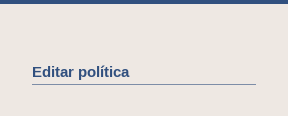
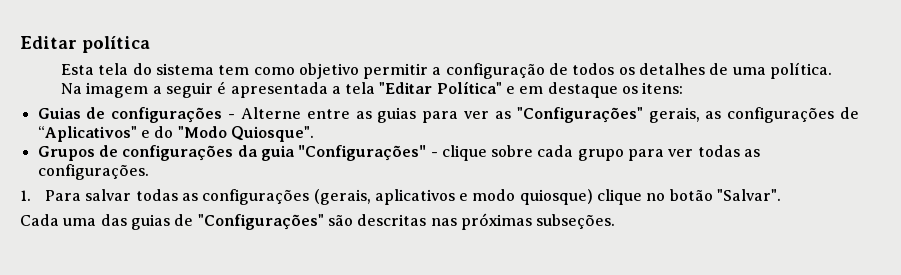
(131, 72) none -> [60,62,833,79] [60,81,684,98] [37,107,859,123] [37,126,314,142] [37,145,761,161] [37,164,149,180] [20,189,782,205] [20,213,616,230] // Esta tela do sistema tem como objetivo permitir a configuração de todos os detalhes de uma política. // Na imagem a seguir é apresentada a tela "Editar Política" e em destaque os itens: // Guias de configurações - Alterne entre as guias para ver as "Configurações" gerais, as configurações de “Aplicativos" e do "Modo Quiosque". // Grupos de configurações da guia "Configurações" - clique sobre cada grupo para ver todas as configurações. // 1. Para salvar todas as configurações (gerais, aplicativos e modo quiosque) clique no botão "Salvar". // Cada uma das guias de "Configurações" são descritas nas próximas subseções.

